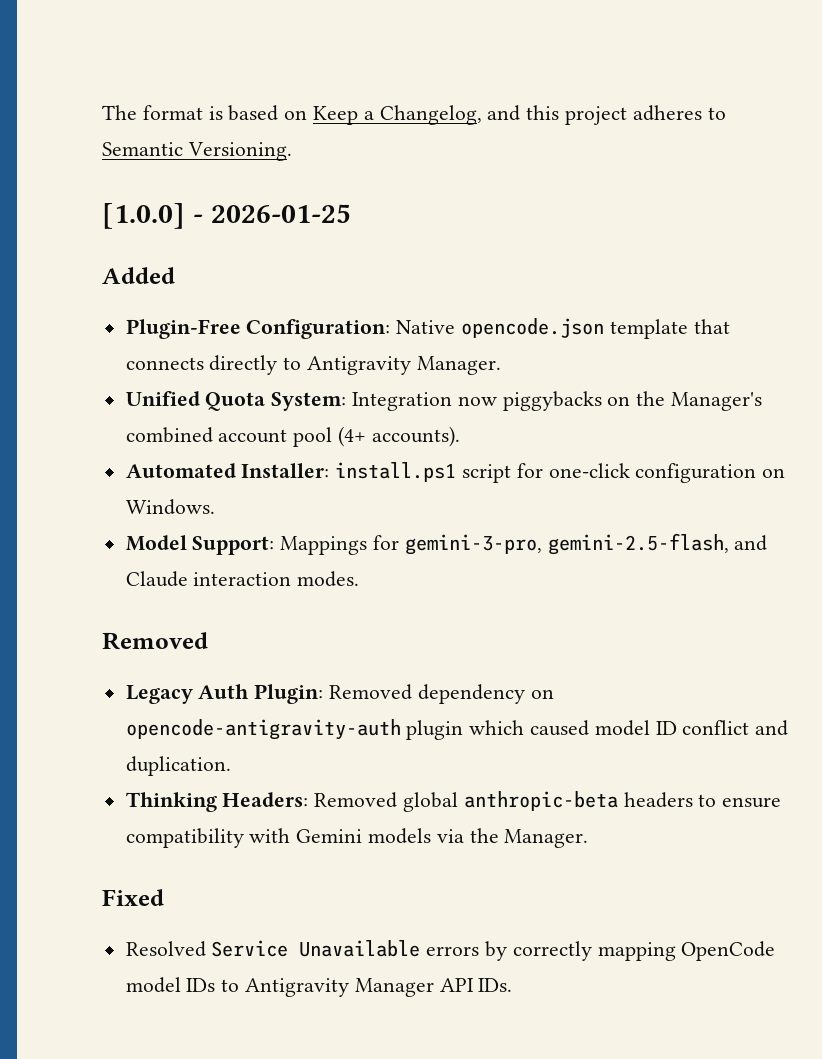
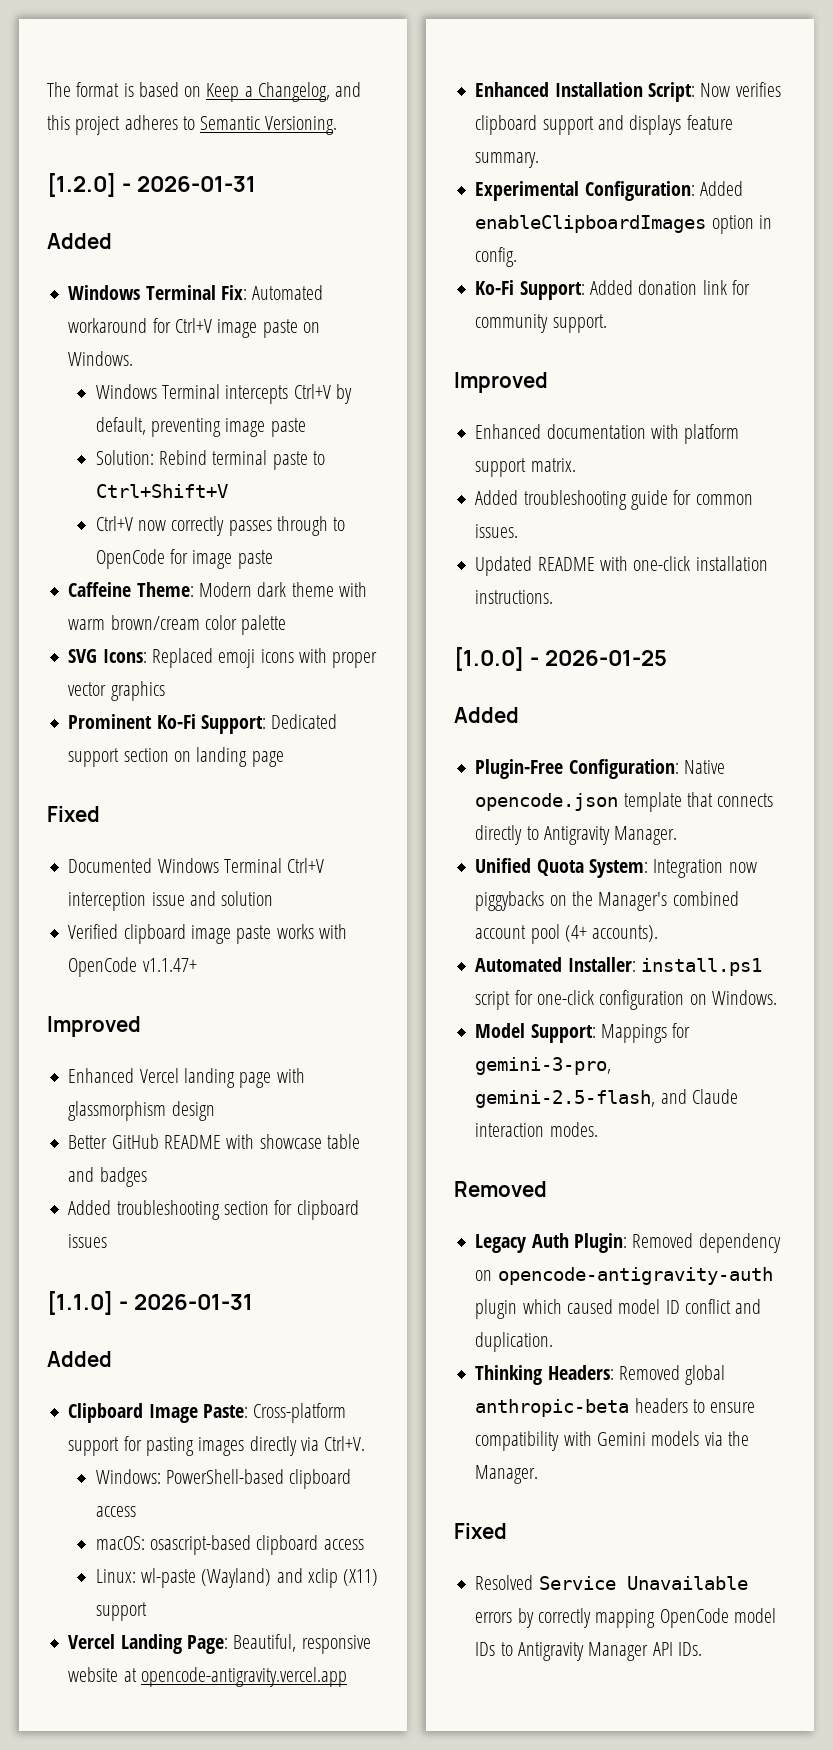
(292, 151) none -> [47,173,256,197] [47,233,112,249] [68,285,324,300] [68,318,320,338] [68,351,134,366] [95,384,352,404] [95,417,306,437] [95,450,325,470] [95,484,228,498] [95,516,346,536] [95,549,273,569] [68,582,367,597] [68,615,287,635] [68,648,378,668] [68,681,165,701] [68,714,338,734] [68,747,284,767] [47,806,100,822] [68,858,325,873] [68,891,274,911] [68,924,347,944] [68,957,197,977] [47,1016,141,1037] [68,1068,305,1088] [68,1101,215,1121] [68,1134,360,1149] [68,1167,147,1187] [68,1200,359,1220] [68,1234,108,1248] [47,1291,253,1315] [47,1351,112,1367] [68,1403,347,1423] [68,1436,366,1456] [95,1469,352,1489] [95,1506,136,1517] [95,1535,364,1555] [95,1568,379,1588] [95,1602,147,1621] [68,1634,371,1654] [68,1667,347,1687] [475,82,781,102] [475,115,733,135] [475,152,540,168] [475,181,743,201] [475,215,772,234] [475,247,518,267] [475,280,750,300] [475,314,607,333] [454,372,548,393] [475,424,740,444] [475,458,576,477] [475,490,753,510] [475,524,519,538] [475,556,768,576] [475,590,554,604] // [1.2.0] - 2026-01-31 // Added // Windows Terminal Fix: Automated workaround for Ctrl+V image paste on Windows. // Windows Terminal intercepts Ctrl+V by default, preventing image paste // Solution: Rebind terminal paste to Ctrl+Shift+V // Ctrl+V now correctly passes through to OpenCode for image paste // Caffeine Theme: Modern dark theme with warm brown/cream color palette // SVG Icons: Replaced emoji icons with proper vector graphics // Prominent Ko-Fi Support: Dedicated support section on landing page // Fixed // Documented Windows Terminal Ctrl+V interception issue and solution // Verified clipboard image paste works with OpenCode v1.1.47+ // Improved // Enhanced Vercel landing page with glassmorphism design // Better GitHub README with showcase table and badges // Added troubleshooting section for clipboard issues // [1.1.0] - 2026-01-31 // Added // Clipboard Image Paste: Cross-platform support for pasting images directly via Ctrl+V. // Windows: PowerShell-based clipboard access // macOS: osascript-based clipboard access // Linux: wl-paste (Wayland) and xclip (X11) support // Vercel Landing Page: Beautiful, responsive website at opencode-antigravity.vercel.app // Enhanced Installation Script: Now verifies clipboard support and displays feature summary. // Experimental Configuration: Added enableClipboardImages option in config. // Ko-Fi Support: Added donation link for community support. // Improved // Enhanced documentation with platform support matrix. // Added troubleshooting guide for common issues. // Updated README with one-click installation instructions.

